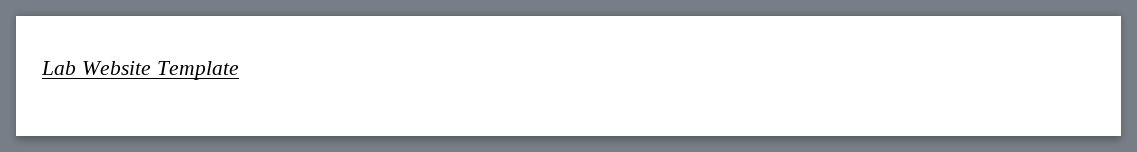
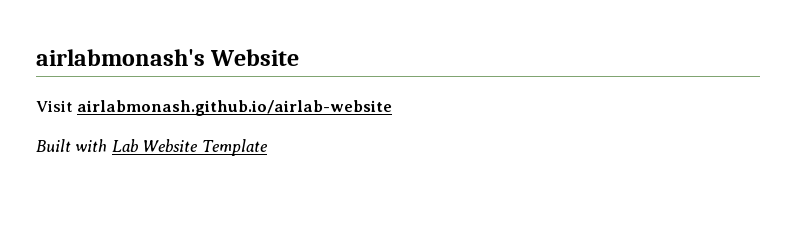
(41, 68) none -> [36,49,300,66] [36,100,393,116] [36,139,108,152] airlabmonash's Website // Visit airlabmonash.github.io/airlab-website // Built with

